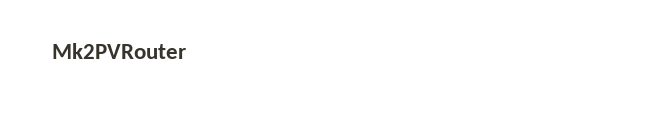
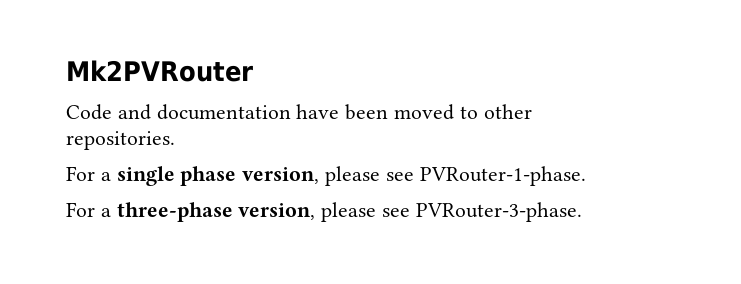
(186, 51) none -> [66,104,532,120] [66,131,175,150] [66,166,586,186] [66,202,582,222] // Code and documentation have been moved to other repositories. // For a single phase version, please see PVRouter-1-phase. // For a three-phase version, please see PVRouter-3-phase.

